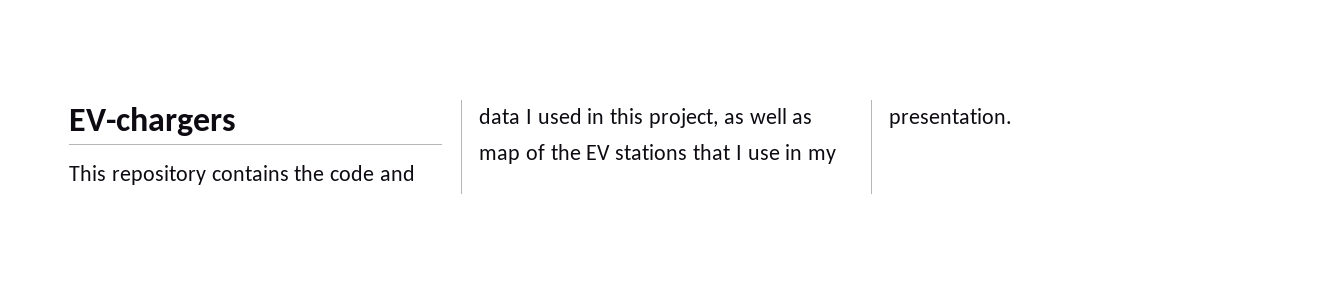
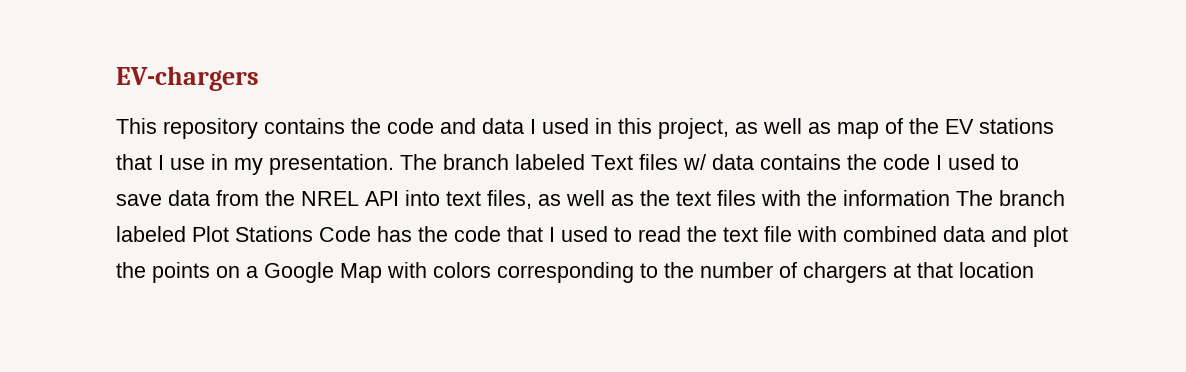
(1012, 118) none -> [400,154,1019,170] [116,190,1065,209] [116,226,1068,247] [116,262,1034,283] The branch labeled Text files w/ data contains the code I used to save data from the NREL API into text files, as well as the text files with the information The branch labeled Plot Stations Code has the code that I used to read the text file with combined data and plot the points on a Google Map with colors corresponding to the number of chargers at that location

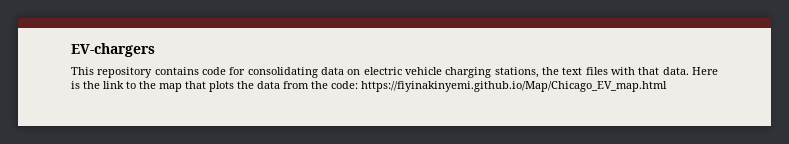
[351,118,1054,139] [116,154,1019,175] [116,190,1065,209] [116,226,1068,247] [116,262,1034,283] the code and data I used in this project, as well as map of the EV stations that I use in my presentation. The branch labeled Text files w/ data contains the code I used to save data from the NREL API into text files, as well as the text files with the information The branch labeled Plot Stations Code has the code that I used to read the text file with combined data and plot the points on a Google Map with colors corresponding to the number of chargers at that location -> [202,67,718,78] [71,81,667,92] code for consolidating data on electric vehicle charging stations, the text files with that data. Here is the link to the map that plots the data from the code: https://fiyinakinyemi.github.io/Map/Chicago_EV_map.html

